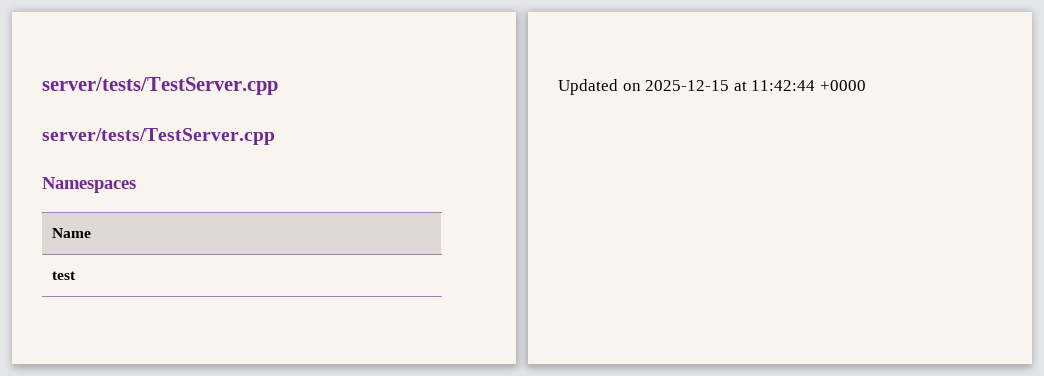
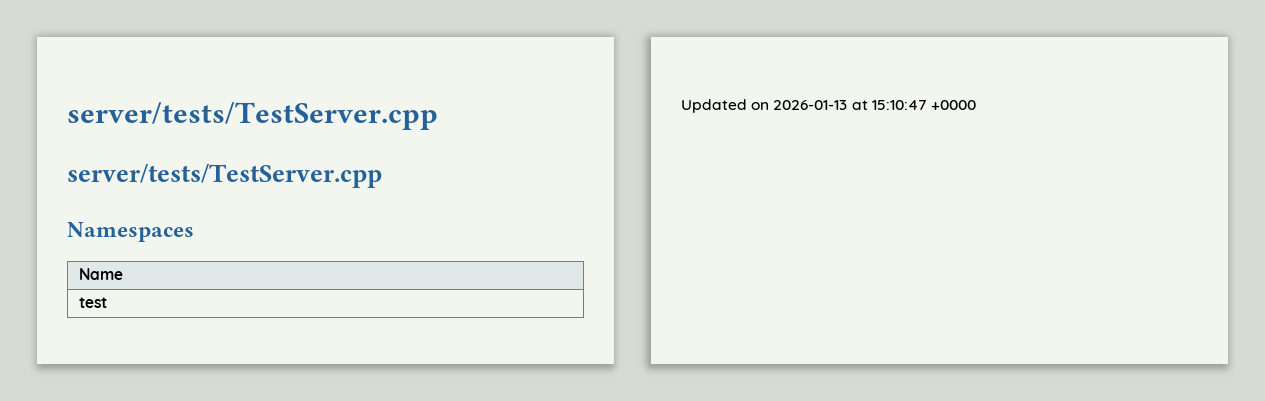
[645,80,816,91] 2025-12-15 at 11:42:44 -> [773,100,927,110] 2026-01-13 at 15:10:47

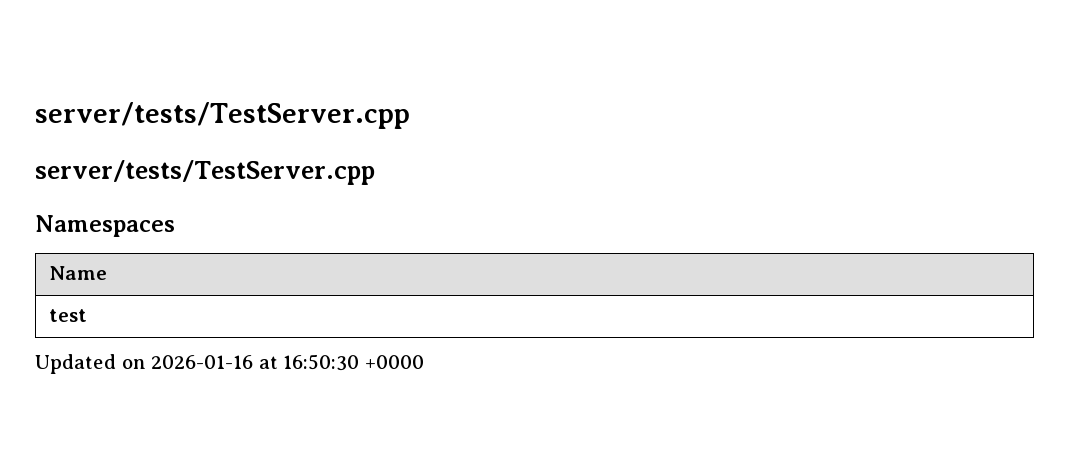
[773,100,927,110] 2026-01-13 at 15:10:47 -> [151,354,360,371] 2026-01-16 at 16:50:30

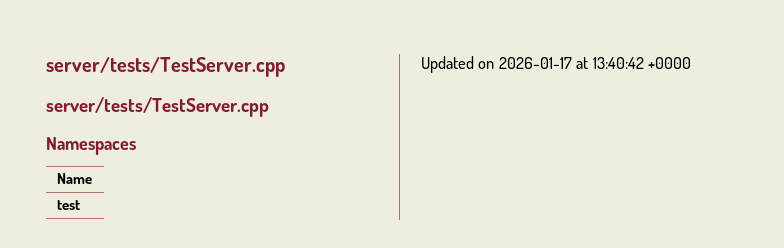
[151,354,360,371] 2026-01-16 at 16:50:30 -> [498,57,644,69] 2026-01-17 at 13:40:42

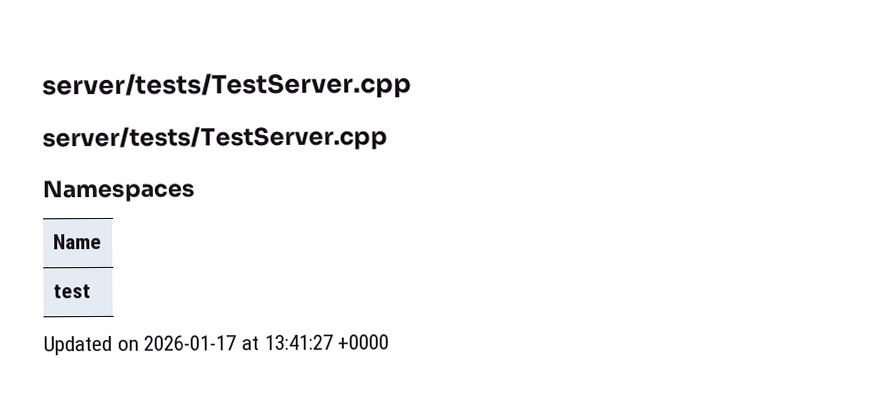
[592,57,644,69] 13:40:42 -> [263,334,333,351] 13:41:27

